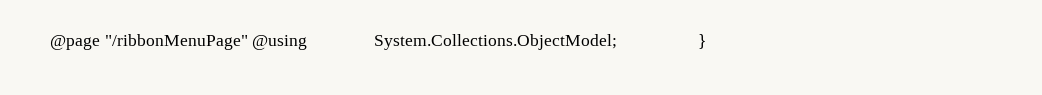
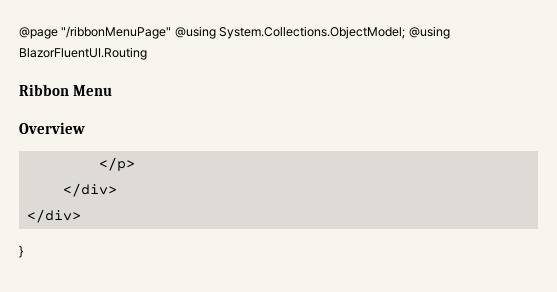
(617, 42) none -> [408,26,450,39] [19,47,147,60] [19,84,113,96] [19,122,85,134] [98,157,135,171] [62,183,117,197] [26,209,81,223] @using BlazorFluentUI.Routing // Ribbon Menu // Overview // </p> // </div> // </div>

